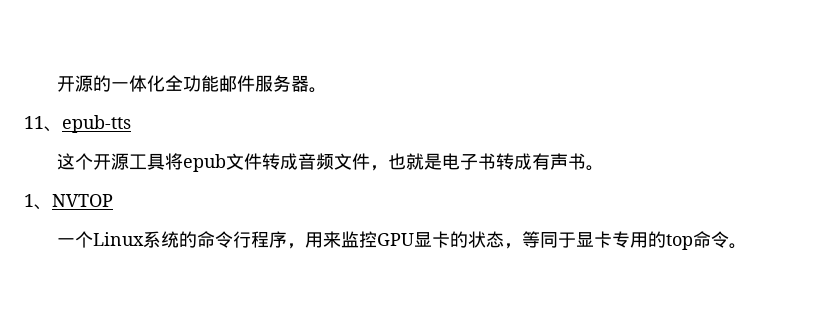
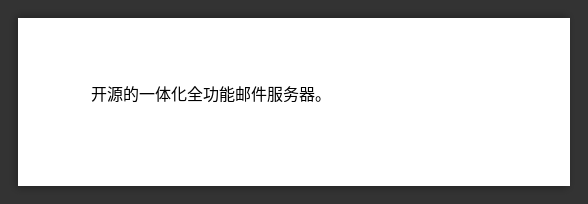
[24,115,131,133] [56,153,604,172] [24,194,113,210] [56,231,747,250] // 11、epub-tts // 这个开源工具将epub文件转成音频文件，也就是电子书转成有声书。 // 1、NVTOP // 一个Linux系统的命令行程序，用来监控GPU显卡的状态，等同于显卡专用的top命令。 -> (331, 99) none

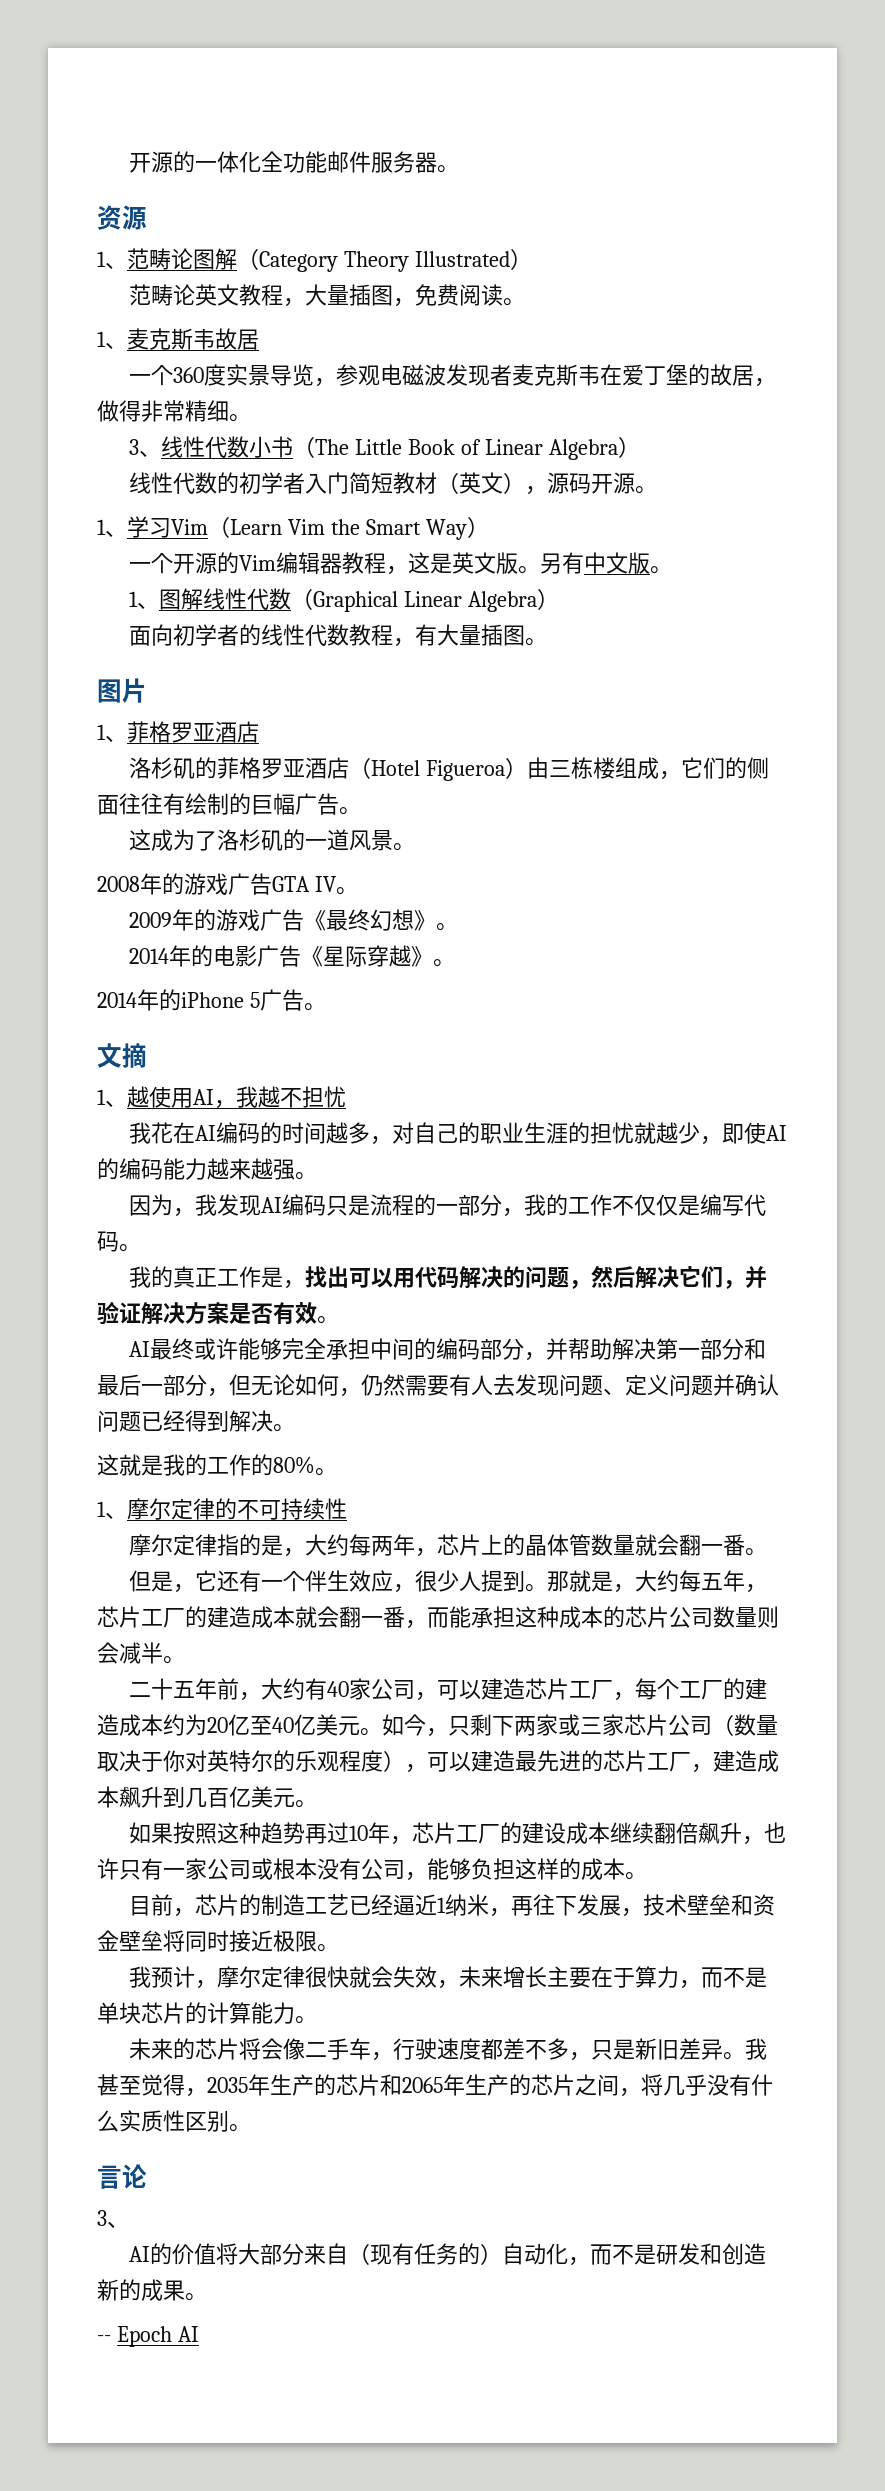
(331, 99) none -> [97,205,147,230] [97,248,532,272] [129,284,526,307] [97,328,259,350] [129,364,777,387] [97,400,251,422] [129,436,640,460] [129,472,658,495] [97,516,489,540] [129,552,673,575] [129,588,560,612] [129,624,548,647] [97,678,147,703] [97,721,259,743] [129,757,770,781] [97,793,361,815] [129,829,416,851] [97,873,358,896] [129,909,459,932] [129,945,456,967] [97,989,326,1011] [97,1043,147,1068] [97,1086,346,1109] [129,1122,788,1145] [97,1158,317,1180] [129,1194,767,1217] [97,1231,141,1252] [129,1265,768,1289] [97,1301,339,1325] [129,1338,767,1361] [97,1374,779,1397] [97,1410,295,1432] [97,1454,337,1476] [97,1498,347,1520] [129,1534,768,1557] [129,1570,768,1593] [97,1606,779,1629] [97,1642,185,1664] [129,1678,768,1701] [97,1714,778,1737] [97,1750,779,1773] [97,1786,317,1808] [129,1822,787,1845] [97,1858,647,1881] [129,1894,776,1917] [97,1930,339,1952] [129,1966,768,1989] [97,2002,317,2024] [129,2038,768,2061] [97,2074,773,2097] [97,2110,251,2132] [97,2164,147,2189] [97,2210,129,2228] [129,2243,767,2266] [97,2279,207,2301] [97,2326,199,2347] // 资源 // 1、范畴论图解（Category Theory Illustrated） // 范畴论英文教程，大量插图，免费阅读。 // 1、麦克斯韦故居 // 一个360度实景导览，参观电磁波发现者麦克斯韦在爱丁堡的故居，做得非常精细。 // 3、线性代数小书（The Little Book of Linear Algebra） // 线性代数的初学者入门简短教材（英文），源码开源。 // 1、学习Vim（Learn Vim the Smart Way） // 一个开源的Vim编辑器教程，这是英文版。另有中文版。 // 1、图解线性代数（Graphical Linear Algebra） // 面向初学者的线性代数教程，有大量插图。 // 图片 // 1、菲格罗亚酒店 // 洛杉矶的菲格罗亚酒店（Hotel Figueroa）由三栋楼组成，它们的侧面往往有绘制的巨幅广告。 // 这成为了洛杉矶的一道风景。 // 2008年的游戏广告GTA IV。 // 2009年的游戏广告《最终幻想》。 // 2014年的电影广告《星际穿越》。 // 2014年的iPhone 5广告。 // 文摘 // 1、越使用AI，我越不担忧 // 我花在AI编码的时间越多，对自己的职业生涯的担忧就越少，即使AI的编码能力越来越强。 // 因为，我发现AI编码只是流程的一部分，我的工作不仅仅是编写代码。 // 我的真正工作是，找出可以用代码解决的问题，然后解决它们，并验证解决方案是否有效。 // AI最终或许能够完全承担中间的编码部分，并帮助解决第一部分和最后一部分，但无论如何，仍然需要有人去发现问题、定义问题并确认问题已经得到解决。 // 这就是我的工作的80%。 // 1、摩尔定律的不可持续性 // 摩尔定律指的是，大约每两年，芯片上的晶体管数量就会翻一番。 // 但是，它还有一个伴生效应，很少人提到。那就是，大约每五年，芯片工厂的建造成本就会翻一番，而能承担这种成本的芯片公司数量则会减半。 // 二十五年前，大约有40家公司，可以建造芯片工厂，每个工厂的建造成本约为20亿至40亿美元。如今，只剩下两家或三家芯片公司（数量取决于你对英特尔的乐观程度），可以建造最先进的芯片工厂，建造成本飙升到几百亿美元。 // 如果按照这种趋势再过10年，芯片工厂的建设成本继续翻倍飙升，也许只有一家公司或根本没有公司，能够负担这样的成本。 // 目前，芯片的制造工艺已经逼近1纳米，再往下发展，技术壁垒和资金壁垒将同时接近极限。 // 我预计，摩尔定律很快就会失效，未来增长主要在于算力，而不是单块芯片的计算能力。 // 未来的芯片将会像二手车，行驶速度都差不多，只是新旧差异。我甚至觉得，2035年生产的芯片和2065年生产的芯片之间，将几乎没有什么实质性区别。 // 言论 // 3、 // AI的价值将大部分来自（现有任务的）自动化，而不是研发和创造新的成果。 // -- Epoch AI

